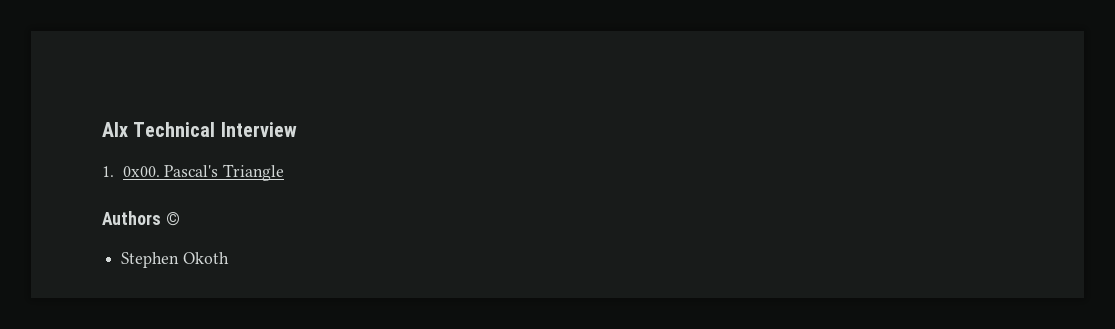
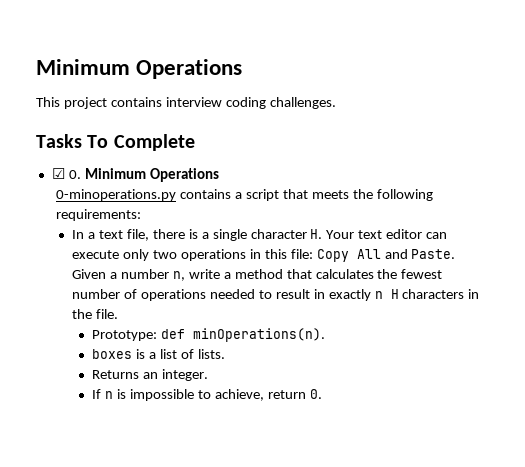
[102,122,297,137] [102,164,285,181] [102,211,180,226] [121,252,229,268] Alx Technical Interview // 1. 0x00. Pascal's Triangle // Authors © // Stephen Okoth -> [36,59,243,79] [36,97,336,109] [36,134,195,151] [51,168,219,182] [56,189,433,201] [56,209,142,221] [72,229,448,241] [72,249,456,262] [72,269,443,281] [72,289,480,301] [72,309,119,319] [92,328,326,342] [92,349,226,359] [92,369,209,381] [92,389,322,401] Minimum Operations // This project contains interview coding challenges. // Tasks To Complete // ☑ 0. Minimum Operations // 0-minoperations.py contains a script that meets the following requirements: // In a text file, there is a single character H. Your text editor can execute only two operations in this file: Copy All and Paste. Given a number n, write a method that calculates the fewest number of operations needed to result in exactly n H characters in the file. // Prototype: def minOperations(n). // boxes is a list of lists. // Returns an integer. // If n is impossible to achieve, return 0.

